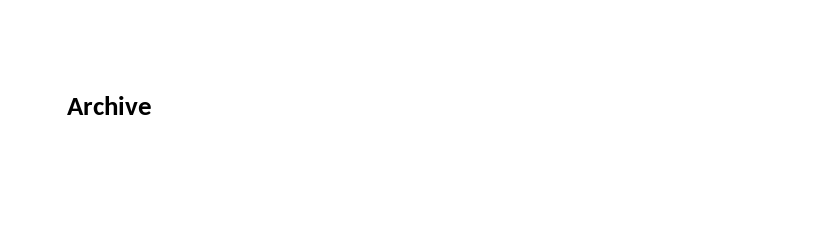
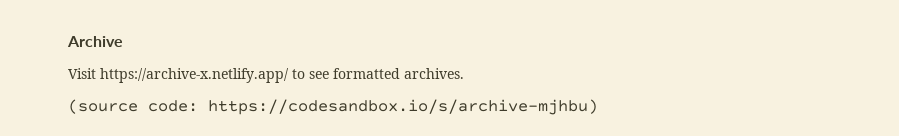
(152, 105) none -> [68,68,464,83] [68,99,598,115] // Visit https://archive-x.netlify.app/ to see formatted archives. // (source code: https://codesandbox.io/s/archive-mjhbu)

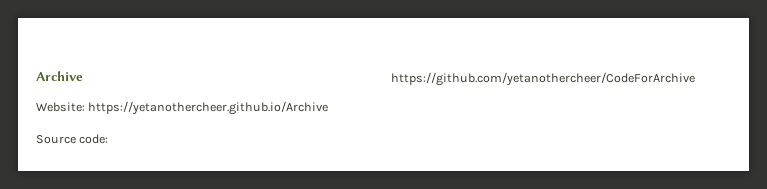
[68,68,464,83] [68,99,598,115] Visit https://archive-x.netlify.app/ to see formatted archives. // (source code: https://codesandbox.io/s/archive-mjhbu) -> [36,101,329,115] [36,134,109,144] [391,72,695,86] Website: https://yetanothercheer.github.io/Archive // Source code: https://github.com/yetanothercheer/CodeForArchive

